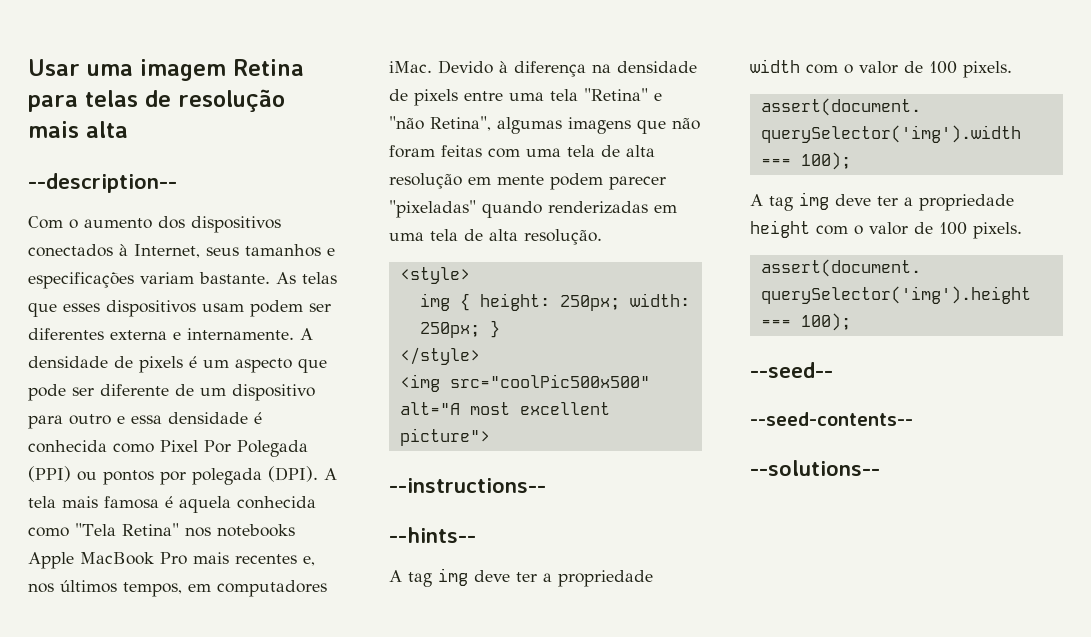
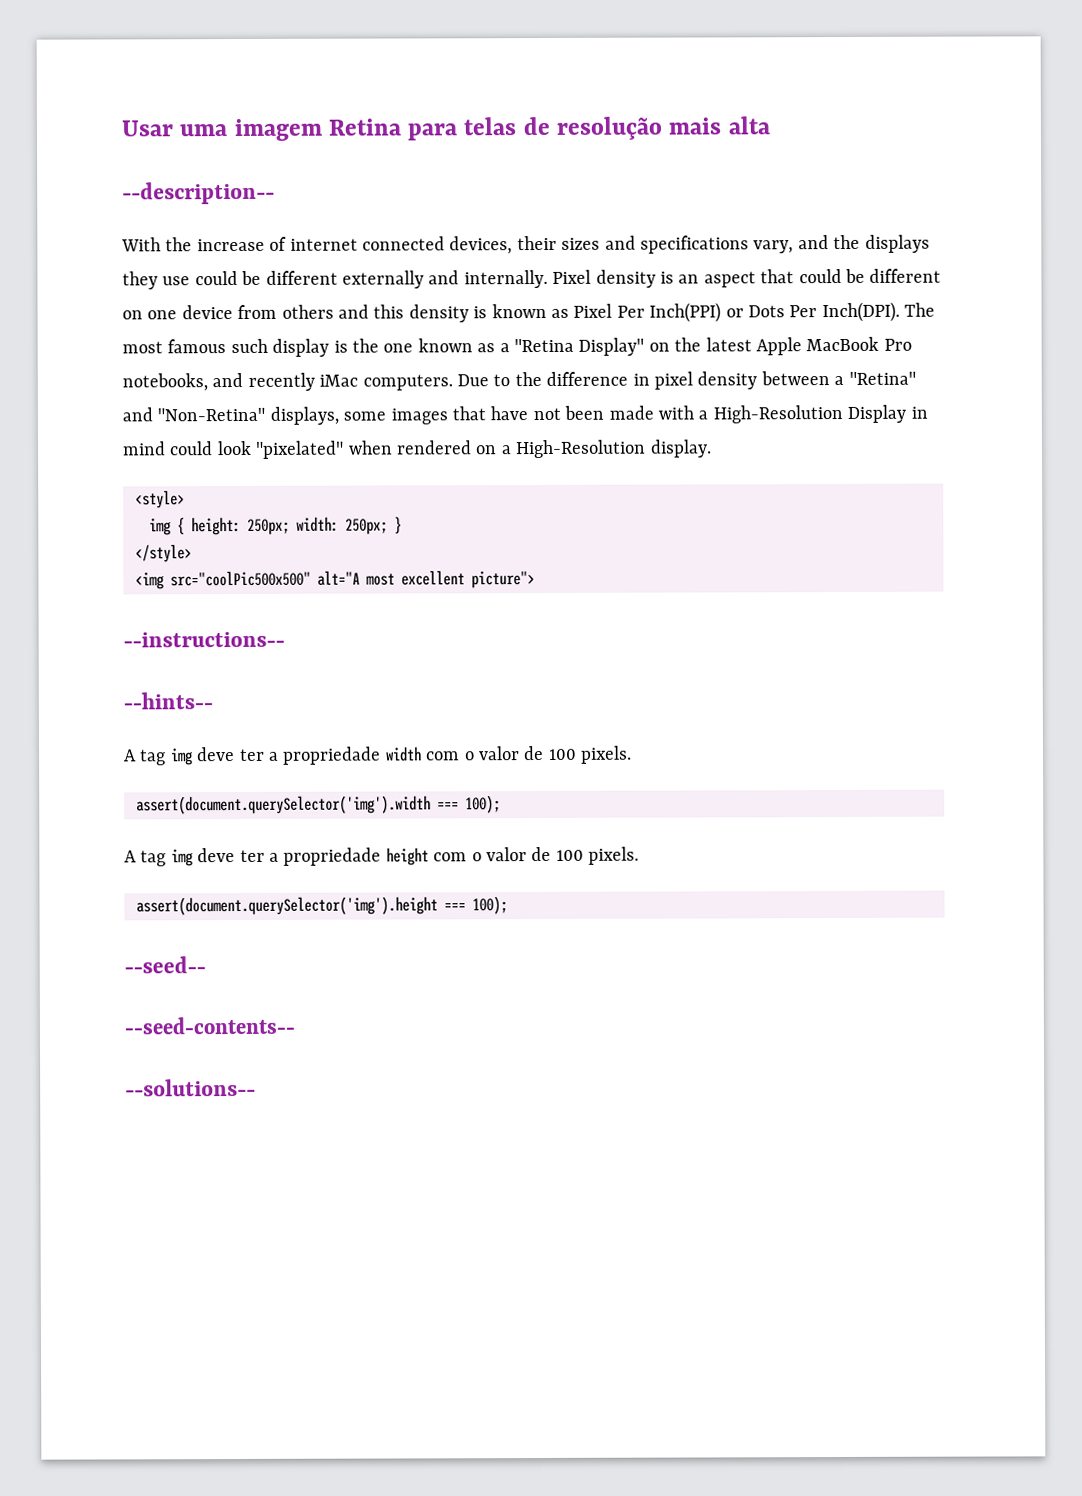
[28,216,281,233] [28,244,335,258] [28,272,337,289] [28,300,331,317] [28,328,313,340] [28,356,327,373] [28,384,315,401] [28,412,262,429] [28,440,308,457] [28,466,337,485] [28,496,316,513] [28,523,295,537] [28,552,315,569] [28,580,327,597] [389,60,697,77] [389,88,662,106] [389,116,700,134] [389,145,655,158] [389,173,666,190] [389,200,677,218] [389,229,602,245] Com o aumento dos dispositivos conectados à Internet, seus tamanhos e especificações variam bastante. As telas que esses dispositivos usam podem ser diferentes externa e internamente. A densidade de pixels é um aspecto que pode ser diferente de um dispositivo para outro e essa densidade é conhecida como Pixel Por Polegada (PPI) ou pontos por polegada (DPI). A tela mais famosa é aquela conhecida como "Tela Retina" nos notebooks Apple MacBook Pro mais recentes e, nos últimos tempos, em computadores iMac. Devido à diferença na densidade de pixels entre uma tela "Retina" e "não Retina", algumas imagens que não foram feitas com uma tela de alta resolução em mente podem parecer "pixeladas" quando renderizadas em uma tela de alta resolução. -> [121,234,930,255] [122,268,942,290] [122,301,936,323] [122,336,912,357] [122,371,916,392] [122,404,928,425] [122,439,712,459] With the increase of internet connected devices, their sizes and specifications vary, and the displays they use could be different externally and internally. Pixel density is an aspect that could be different on one device from others and this density is known as Pixel Per Inch(PPI) or Dots Per Inch(DPI). The most famous such display is the one known as a "Retina Display" on the latest Apple MacBook Pro notebooks, and recently iMac computers. Due to the difference in pixel density between a "Retina" and "Non-Retina" displays, some images that have not been made with a High-Resolution Display in mind could look "pixelated" when rendered on a High-Resolution display.

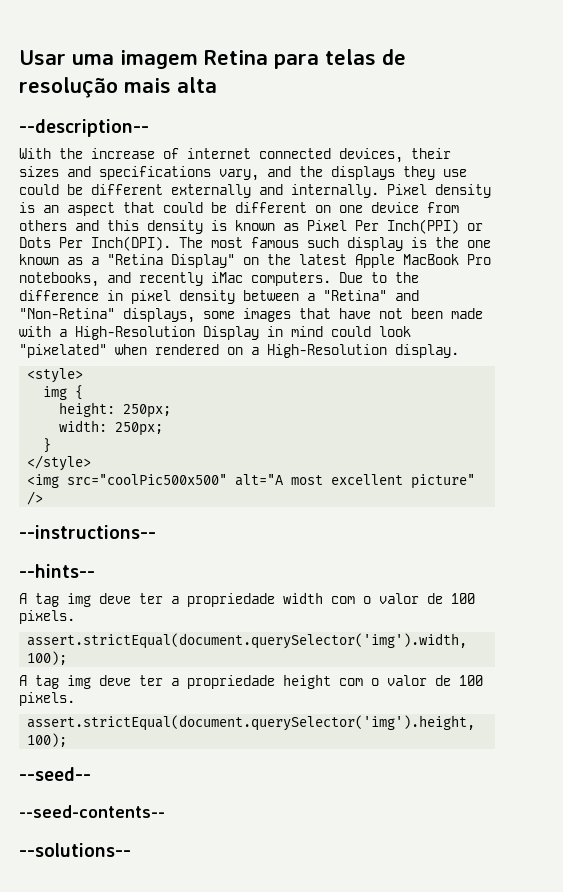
(185, 526) none -> (84, 392) //
(290, 526) none -> (172, 411) //
(388, 526) none -> (164, 429) //
[471,571,535,589] picture"> -> [411,474,476,489] [27,491,44,505] picture" />
[136,795,459,815] assert(document.querySelector('img').width === -> [27,633,468,649] assert.strictEqual(document.querySelector('img').width,
[136,896,466,916] assert(document.querySelector('img').height === -> [27,715,476,731] assert.strictEqual(document.querySelector('img').height,

